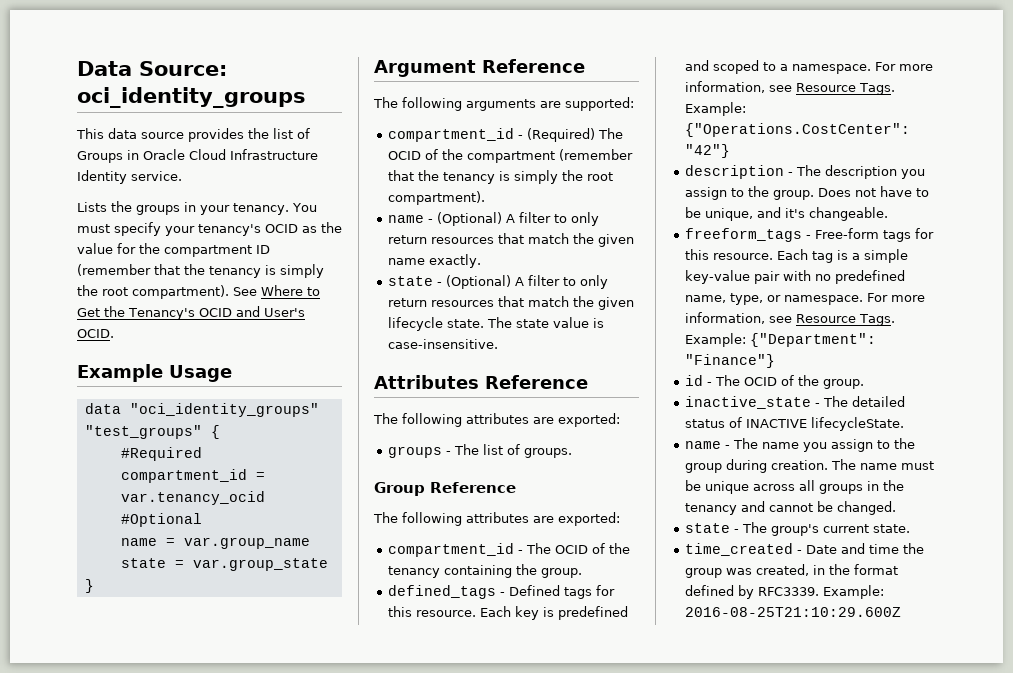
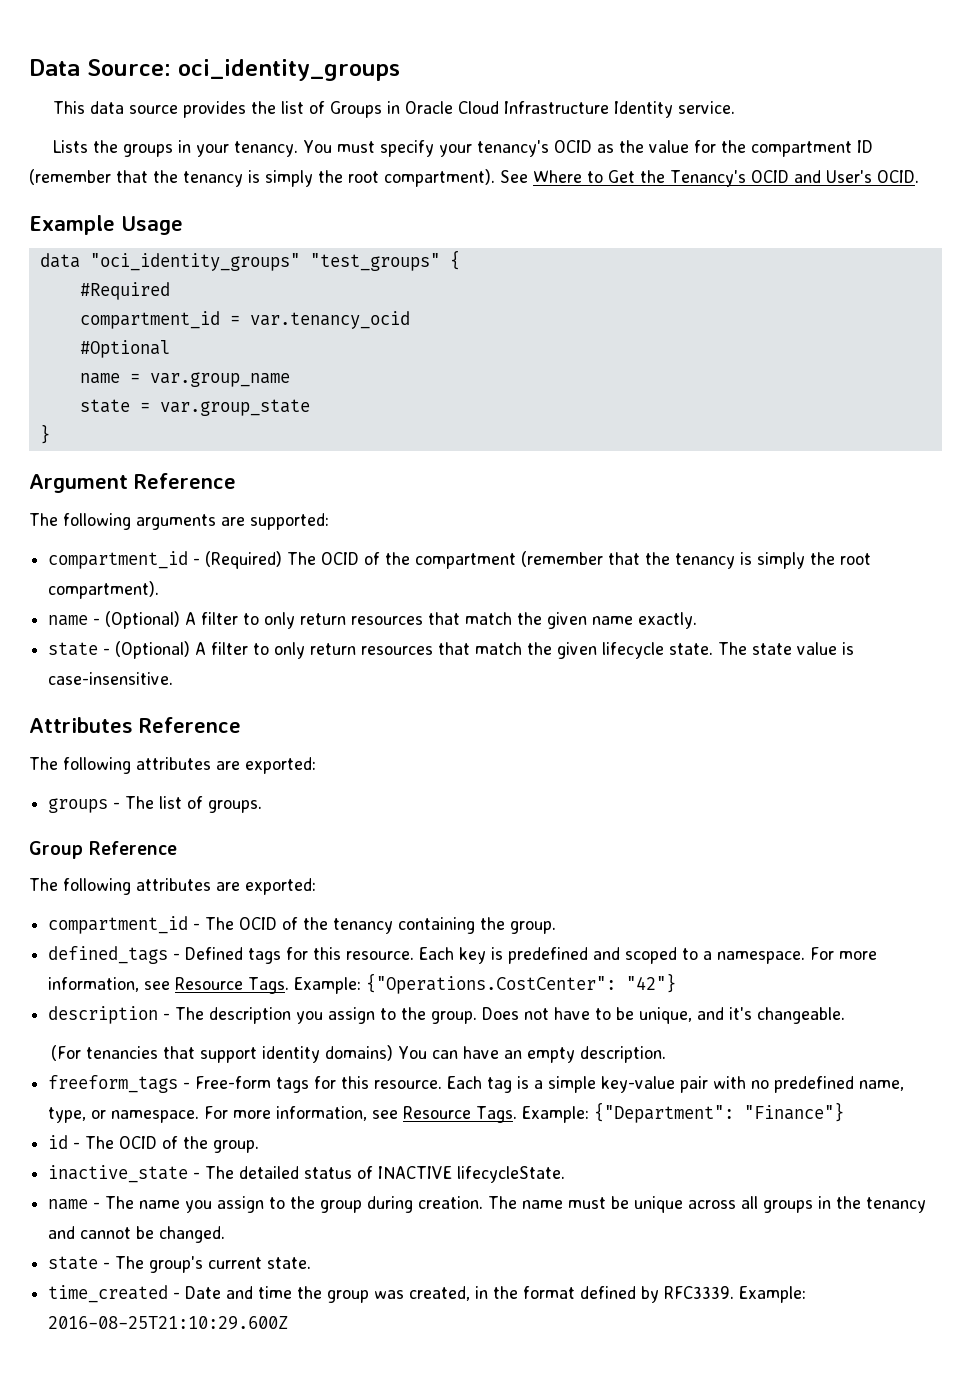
(889, 214) none -> [50,1045,666,1063] // (For tenancies that support identity domains) You can have an empty description.

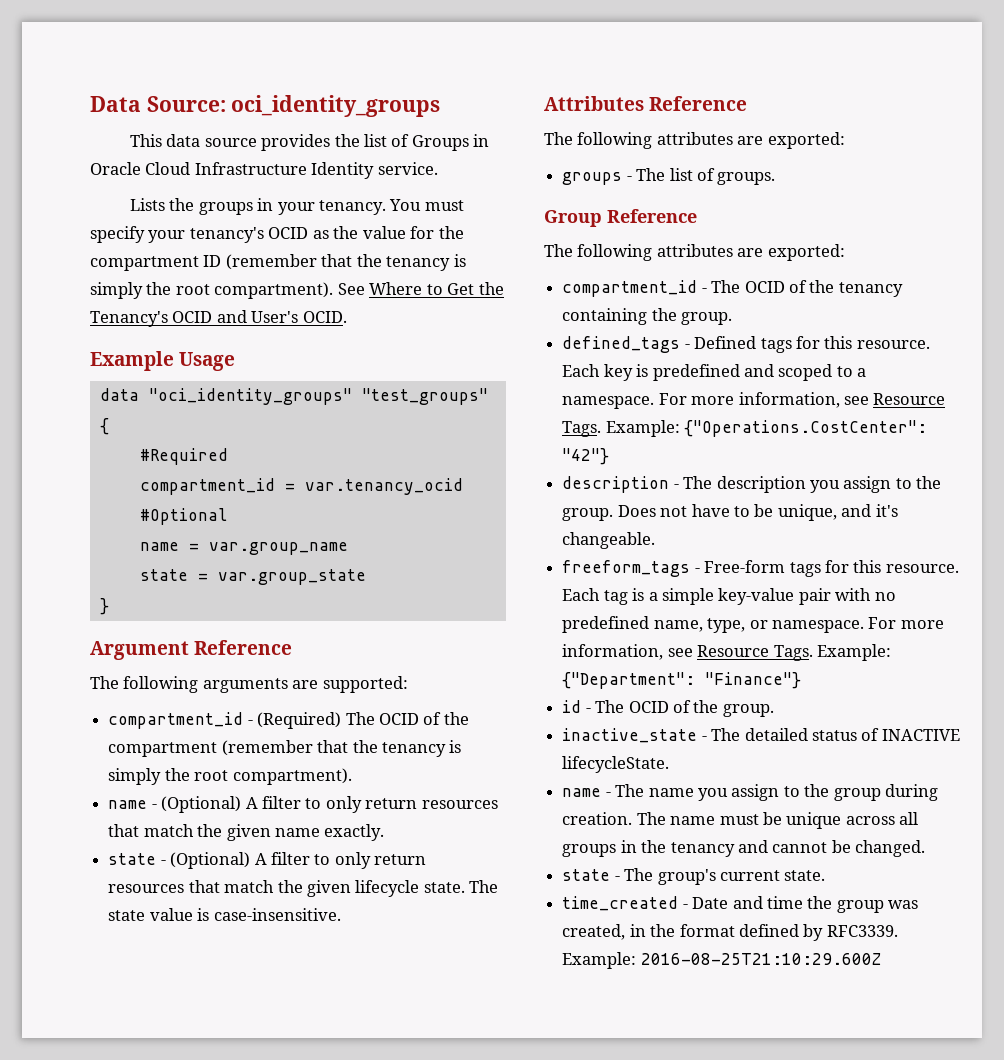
[50,1045,666,1063] // (For tenancies that support identity domains) You can have an empty description. -> (656, 540) none

